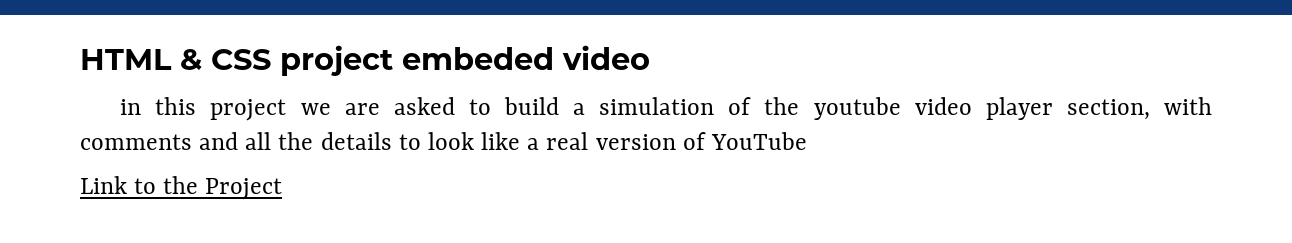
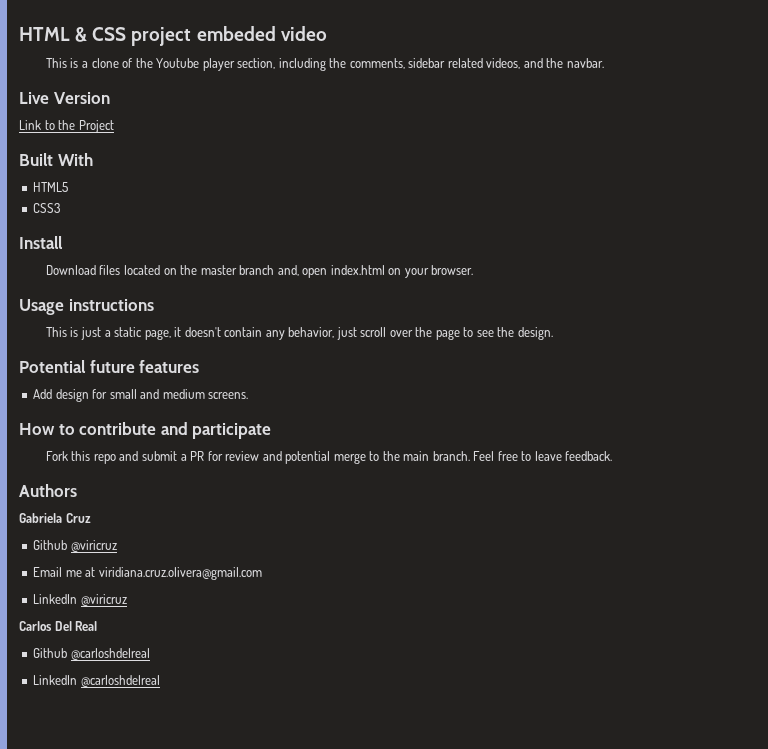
[120,97,1213,121] [80,132,807,150] [80,176,283,200] in this project we are asked to build a simulation of the youtube video player section, with comments and all the details to look like a real version of YouTube // Link to the Project -> [45,58,604,71] [19,92,110,104] [19,120,114,133] [19,153,93,166] [33,182,69,192] [33,203,61,213] [19,236,63,249] [45,265,474,278] [19,299,154,315] [45,327,553,340] [19,360,200,373] [33,389,249,402] [19,422,272,439] [45,451,613,464] [19,484,77,497] [19,513,91,523] [33,540,118,552] [33,567,262,580] [33,594,128,606] [19,621,98,631] [33,648,150,660] [33,675,160,687] This is a clone of the Youtube player section, including the comments, sidebar related videos, and the navbar. // Live Version // Link to the Project // Built With // HTML5 // CSS3 // Install // Download files located on the master branch and, open index.html on your browser. // Usage instructions // This is just a static page, it doesn't contain any behavior, just scroll over the page to see the design. // Potential future features // Add design for small and medium screens. // How to contribute and participate // Fork this repo and submit a PR for review and potential merge to the main branch. Feel free to leave feedback. // Authors // Gabriela Cruz // Github @viricruz // Email me at viridiana.cruz.olivera@gmail.com // LinkedIn @viricruz // Carlos Del Real // Github @carloshdelreal // LinkedIn @carloshdelreal

